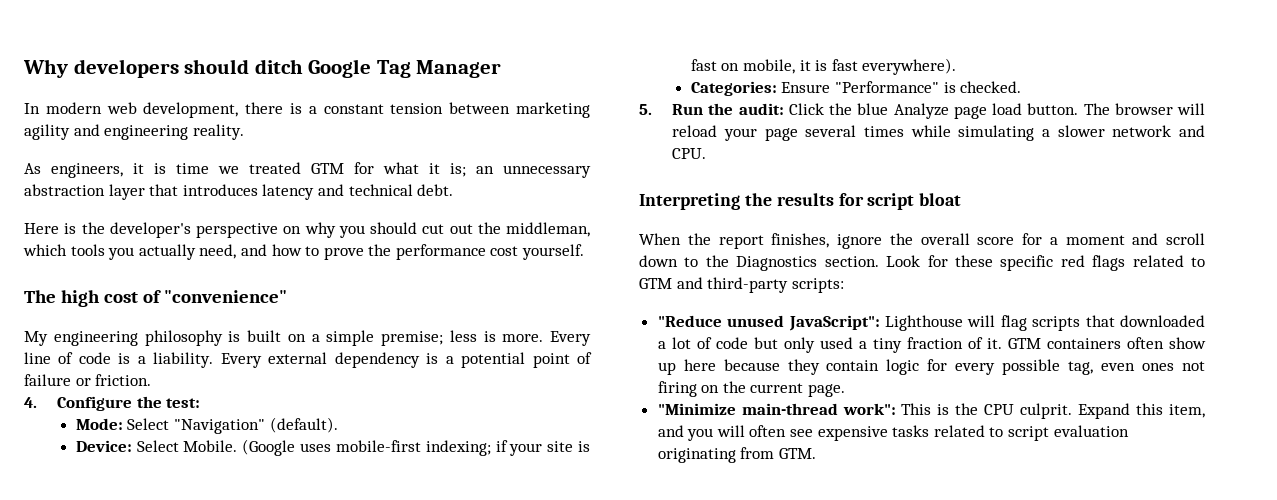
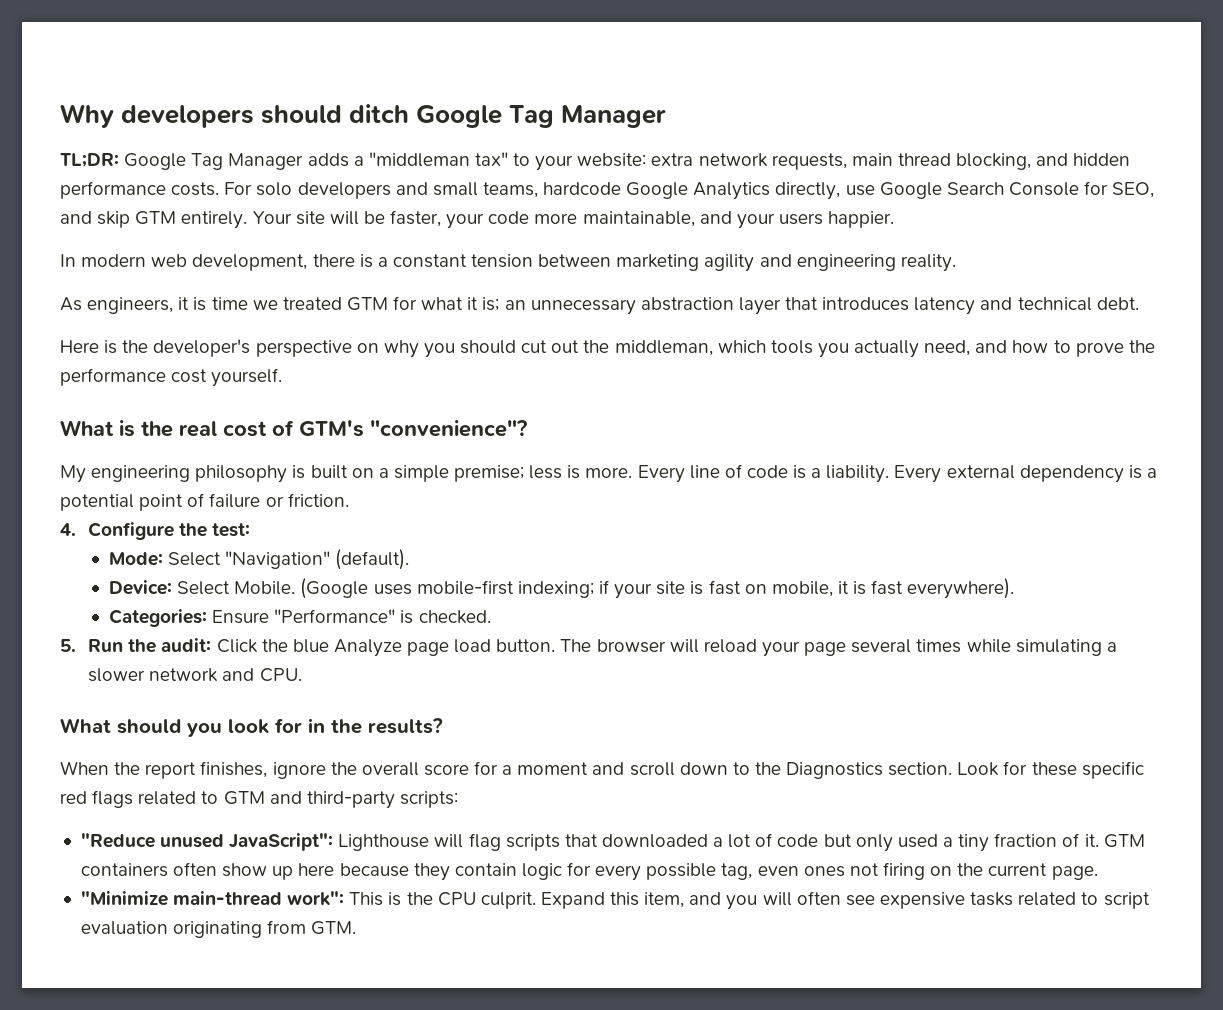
(502, 69) none -> [60,152,1131,171] [60,181,1155,200] [60,210,895,229] // TL;DR: Google Tag Manager adds a "middleman tax" to your website: extra network requests, main thread blocking, and hidden performance costs. For solo developers and small teams, hardcode Google Analytics directly, use Google Search Console for SEO, and skip GTM entirely. Your site will be faster, your code more maintainable, and your users happier.
[24,290,287,307] The high cost of "convenience" -> [60,420,527,437] What is the real cost of GTM's "convenience"?
[639,193,962,210] Interpreting the results for script bloat -> [60,718,443,737] What should you look for in the results?

